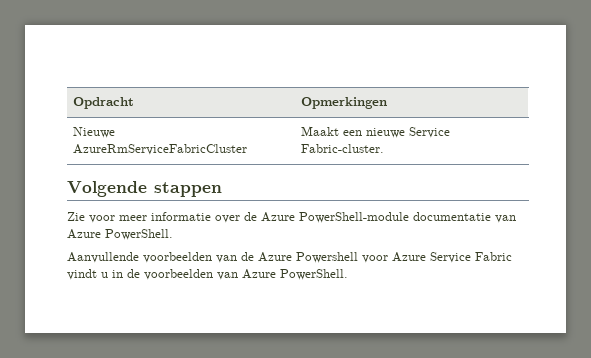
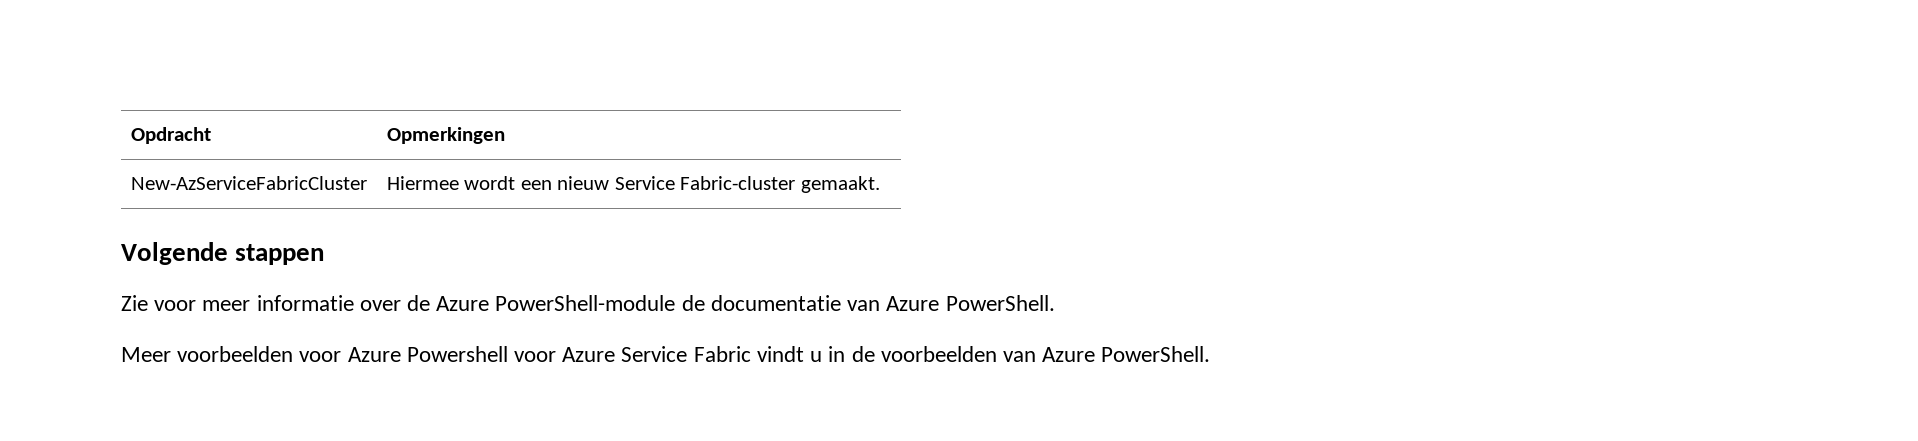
[73,127,116,138] [73,144,248,155] [301,126,451,138] [301,144,385,153] Nieuwe AzureRmServiceFabricCluster | Maakt een nieuwe Service Fabric-cluster. -> [130,176,367,190] [386,176,880,193] New-AzServiceFabricCluster | Hiermee wordt een nieuw Service Fabric-cluster gemaakt.
(409, 217) none -> [681,295,705,311] de
[67,252,254,263] Aanvullende voorbeelden van de -> [121,346,342,362] Meer voorbeelden voor

